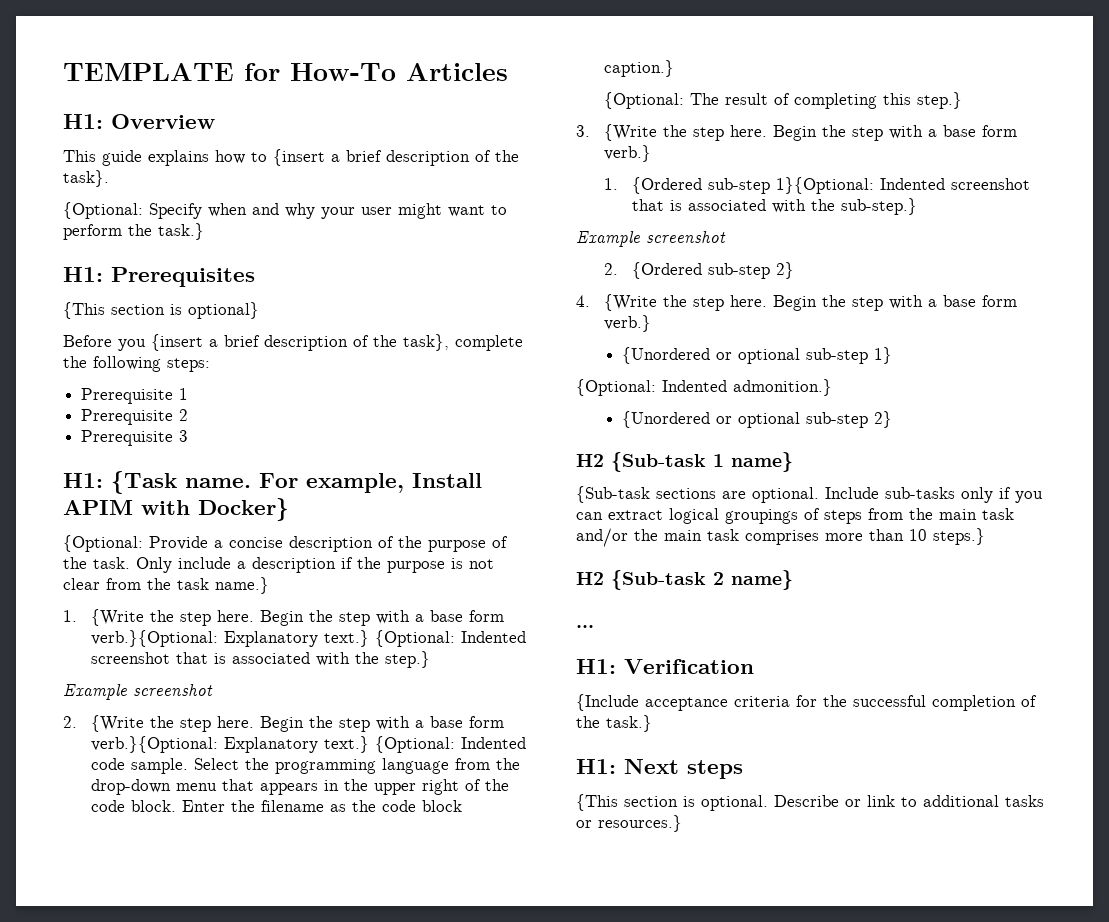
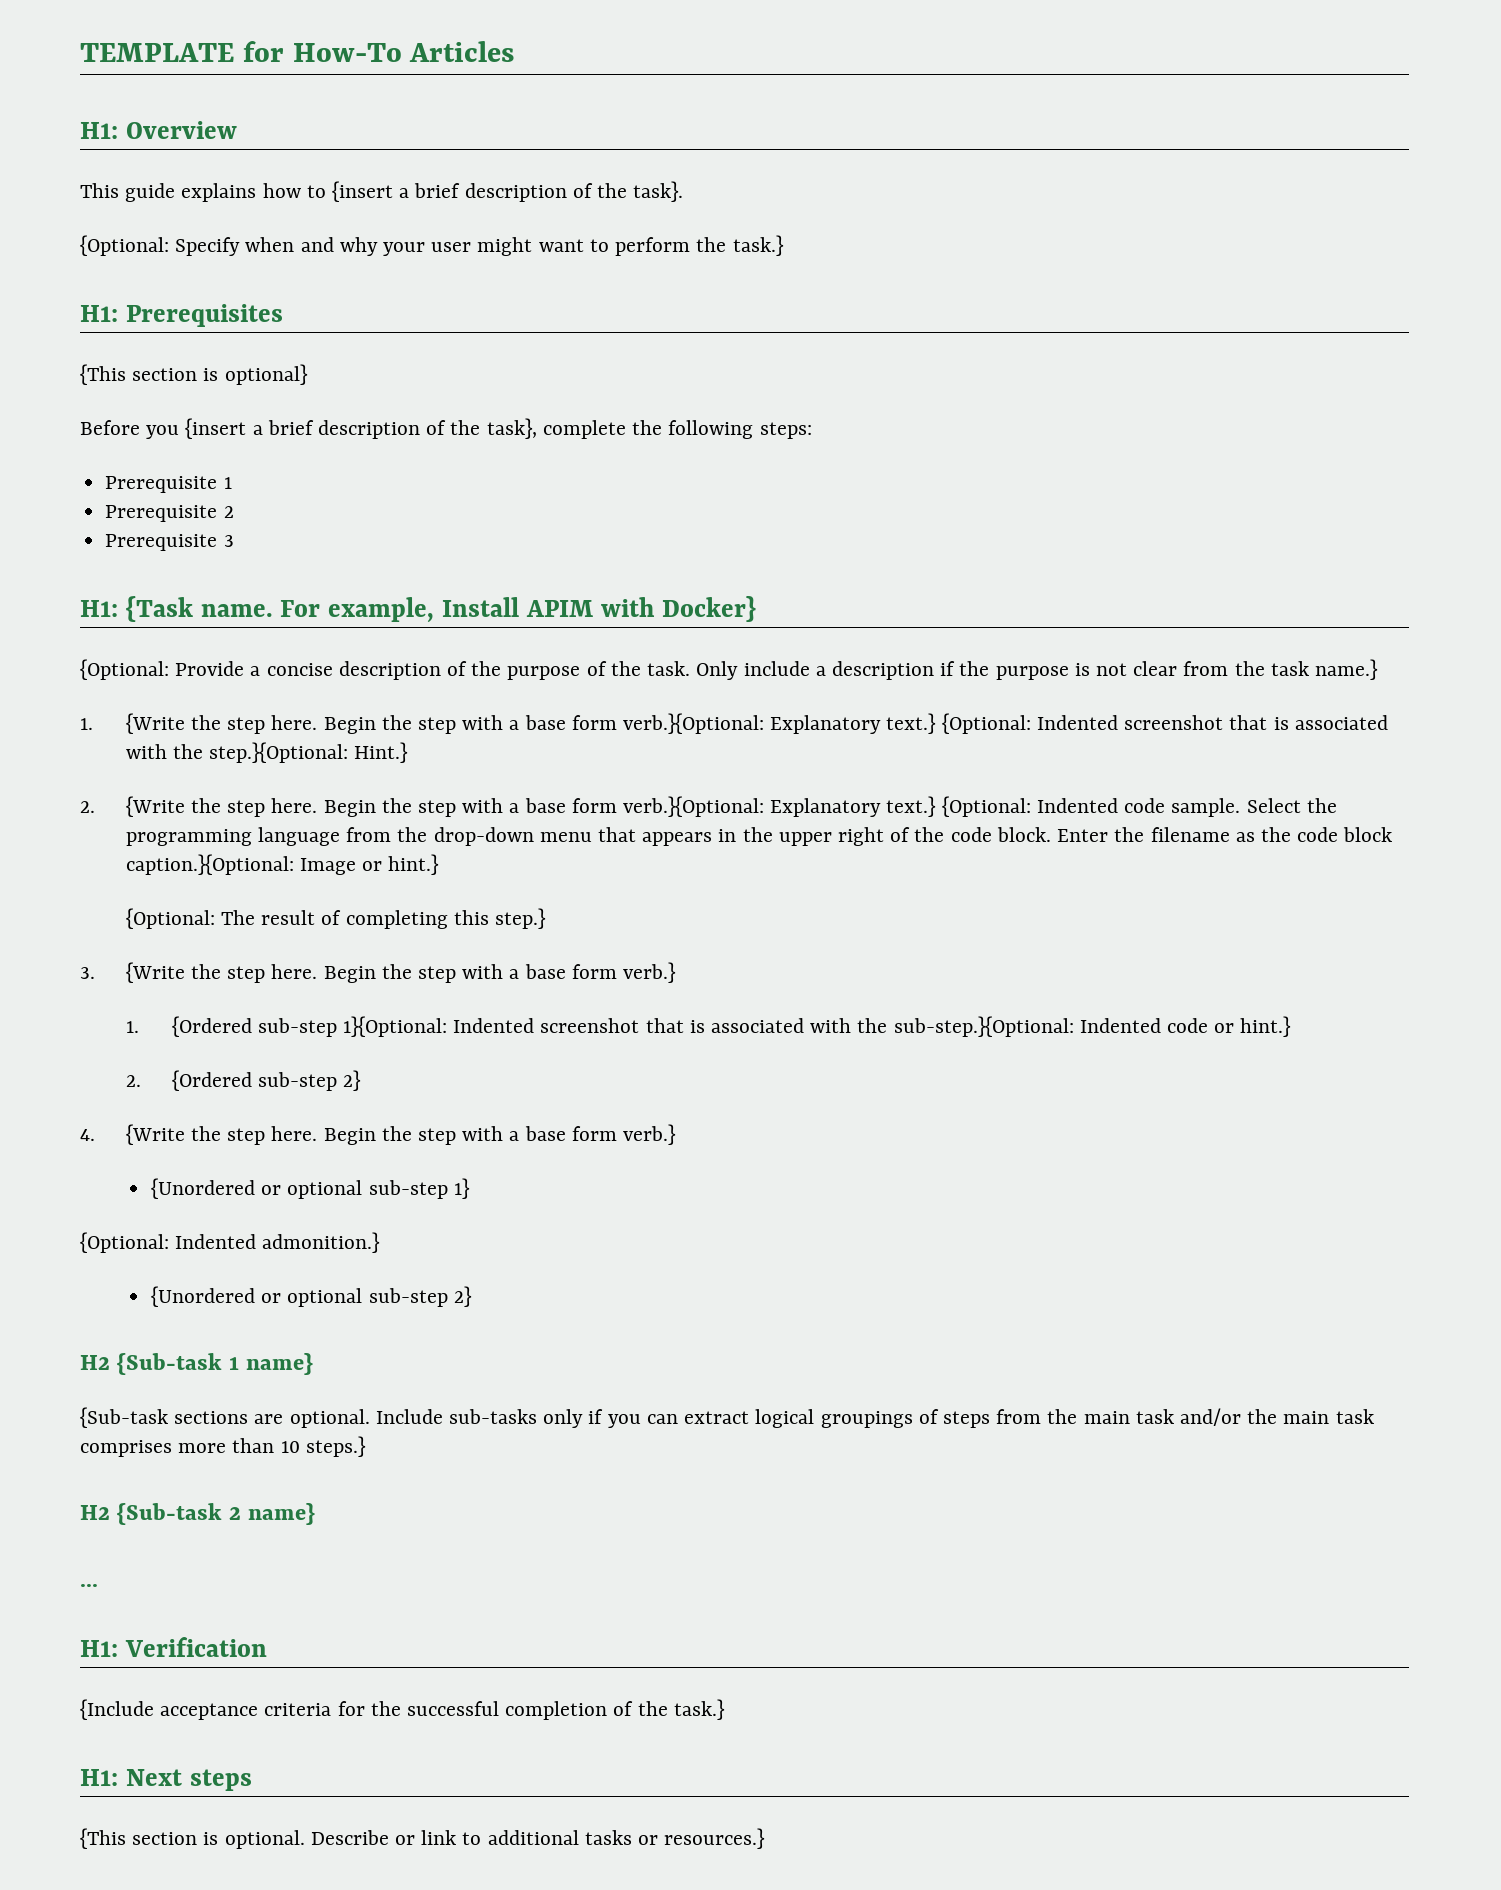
[385,651,431,668] [63,684,213,700] step.} // Example screenshot -> [209,742,409,763] step.}{Optional: Hint.}
[604,60,675,77] caption.} -> [125,854,440,875] caption.}{Optional: Image or hint.}
[841,198,918,215] [576,231,726,247] sub-step.} // Example screenshot -> [893,1016,1292,1037] sub-step.}{Optional: Indented code or hint.}

